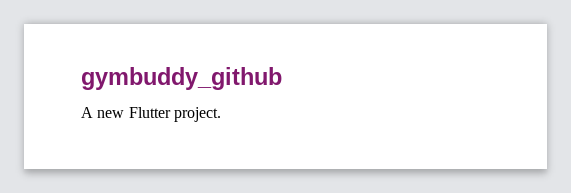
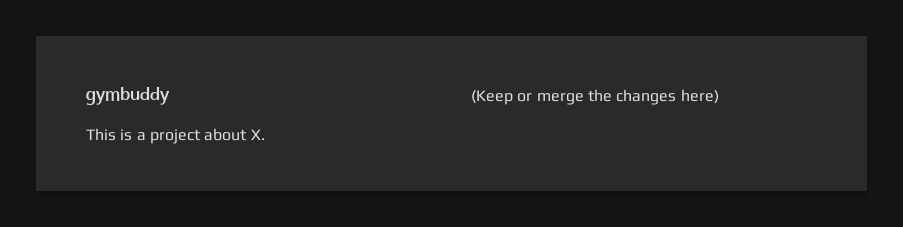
[81,67,282,90] [81,107,221,122] gymbuddy_github // A new Flutter project. -> [86,87,170,105] [86,128,265,144] [471,89,719,105] gymbuddy // This is a project about X. // (Keep or merge the changes here)

